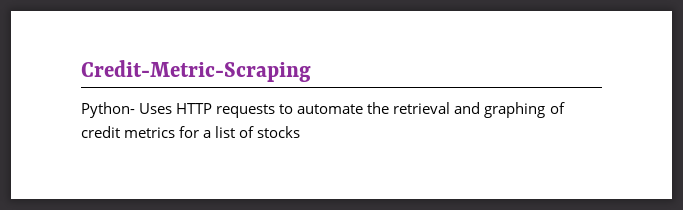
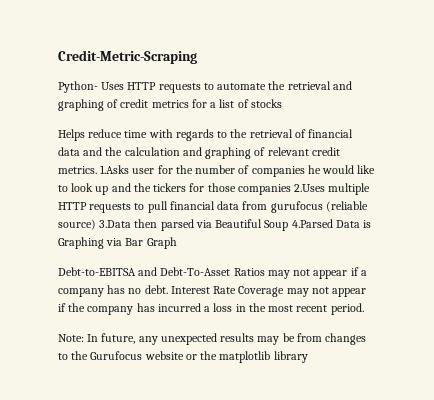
(301, 132) none -> [58,129,354,141] [58,147,340,159] [58,165,376,177] [58,183,371,195] [58,201,368,213] [58,219,372,231] [58,237,177,249] [58,267,367,279] [58,285,367,297] [58,303,364,315] [58,333,367,345] [58,351,308,363] // Helps reduce time with regards to the retrieval of financial data and the calculation and graphing of relevant credit metrics. 1.Asks user for the number of companies he would like to look up and the tickers for those companies 2.Uses multiple HTTP requests to pull financial data from gurufocus (reliable source) 3.Data then parsed via Beautiful Soup 4.Parsed Data is Graphing via Bar Graph // Debt-to-EBITSA and Debt-To-Asset Ratios may not appear if a company has no debt. Interest Rate Coverage may not appear if the company has incurred a loss in the most recent period. // Note: In future, any unexpected results may be from changes to the Gurufocus website or the matplotlib library

